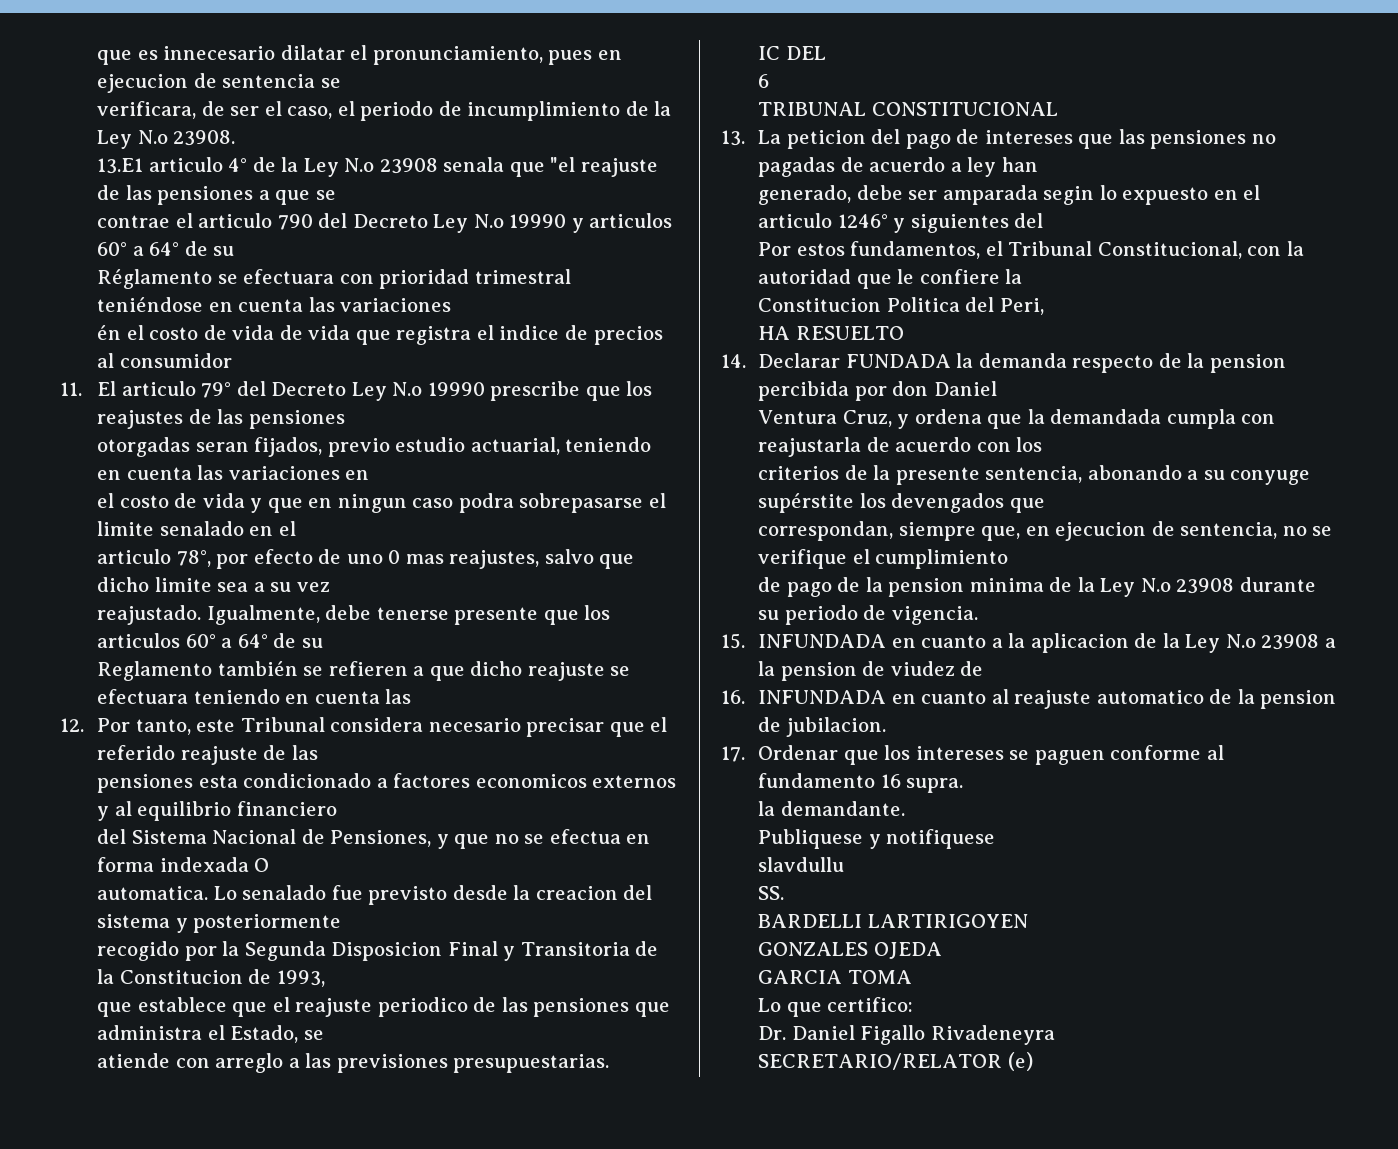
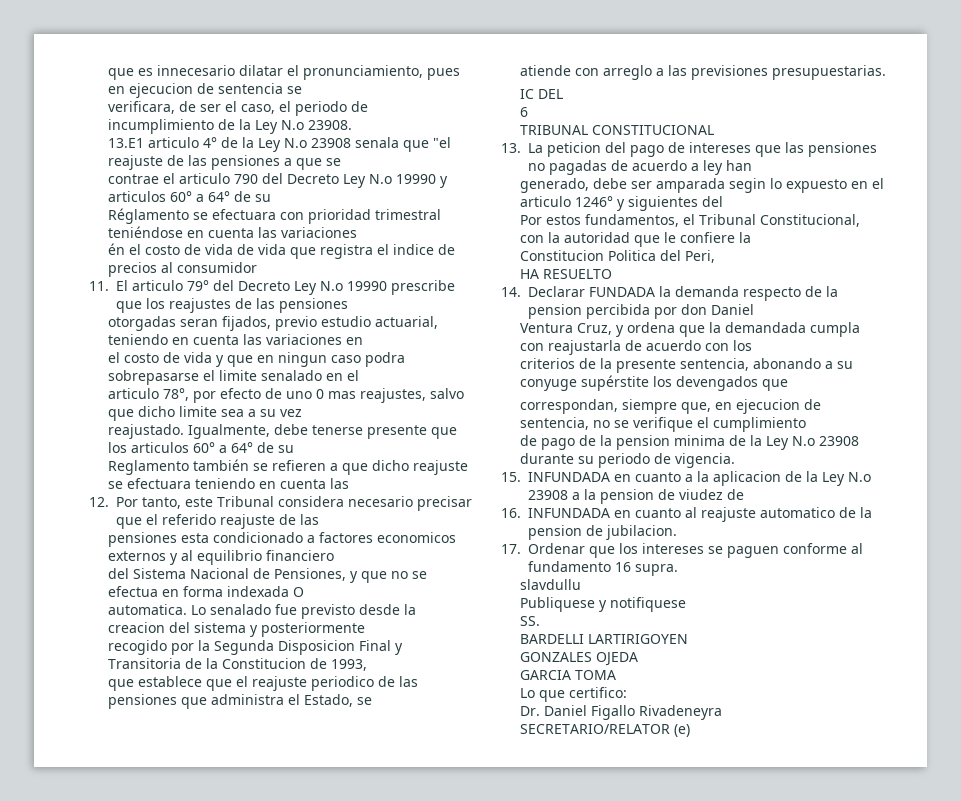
[758,801,905,816] la demandante. -> [519,579,581,590] slavdullu
[758,857,845,872] // slavdullu -> (686, 604) none

